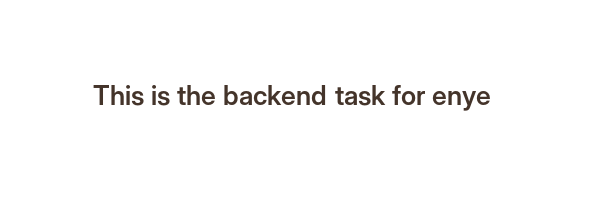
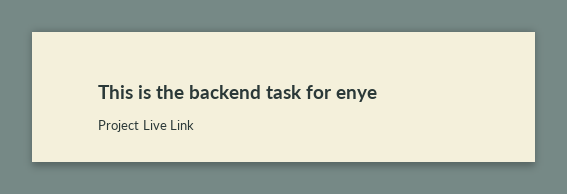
(491, 101) none -> [98,120,195,132] // Project Live Link

